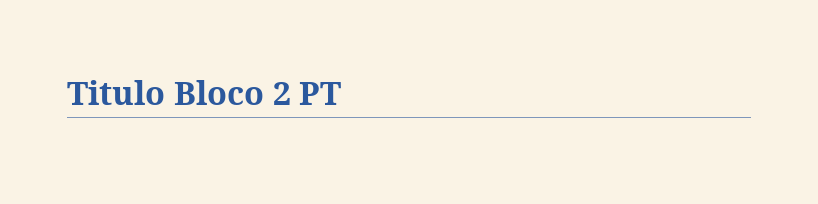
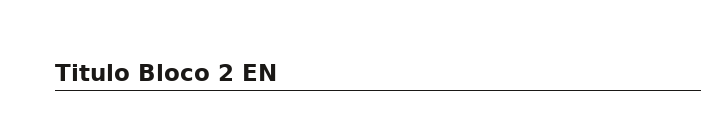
[299,82,342,105] PT -> [242,64,277,81] EN

